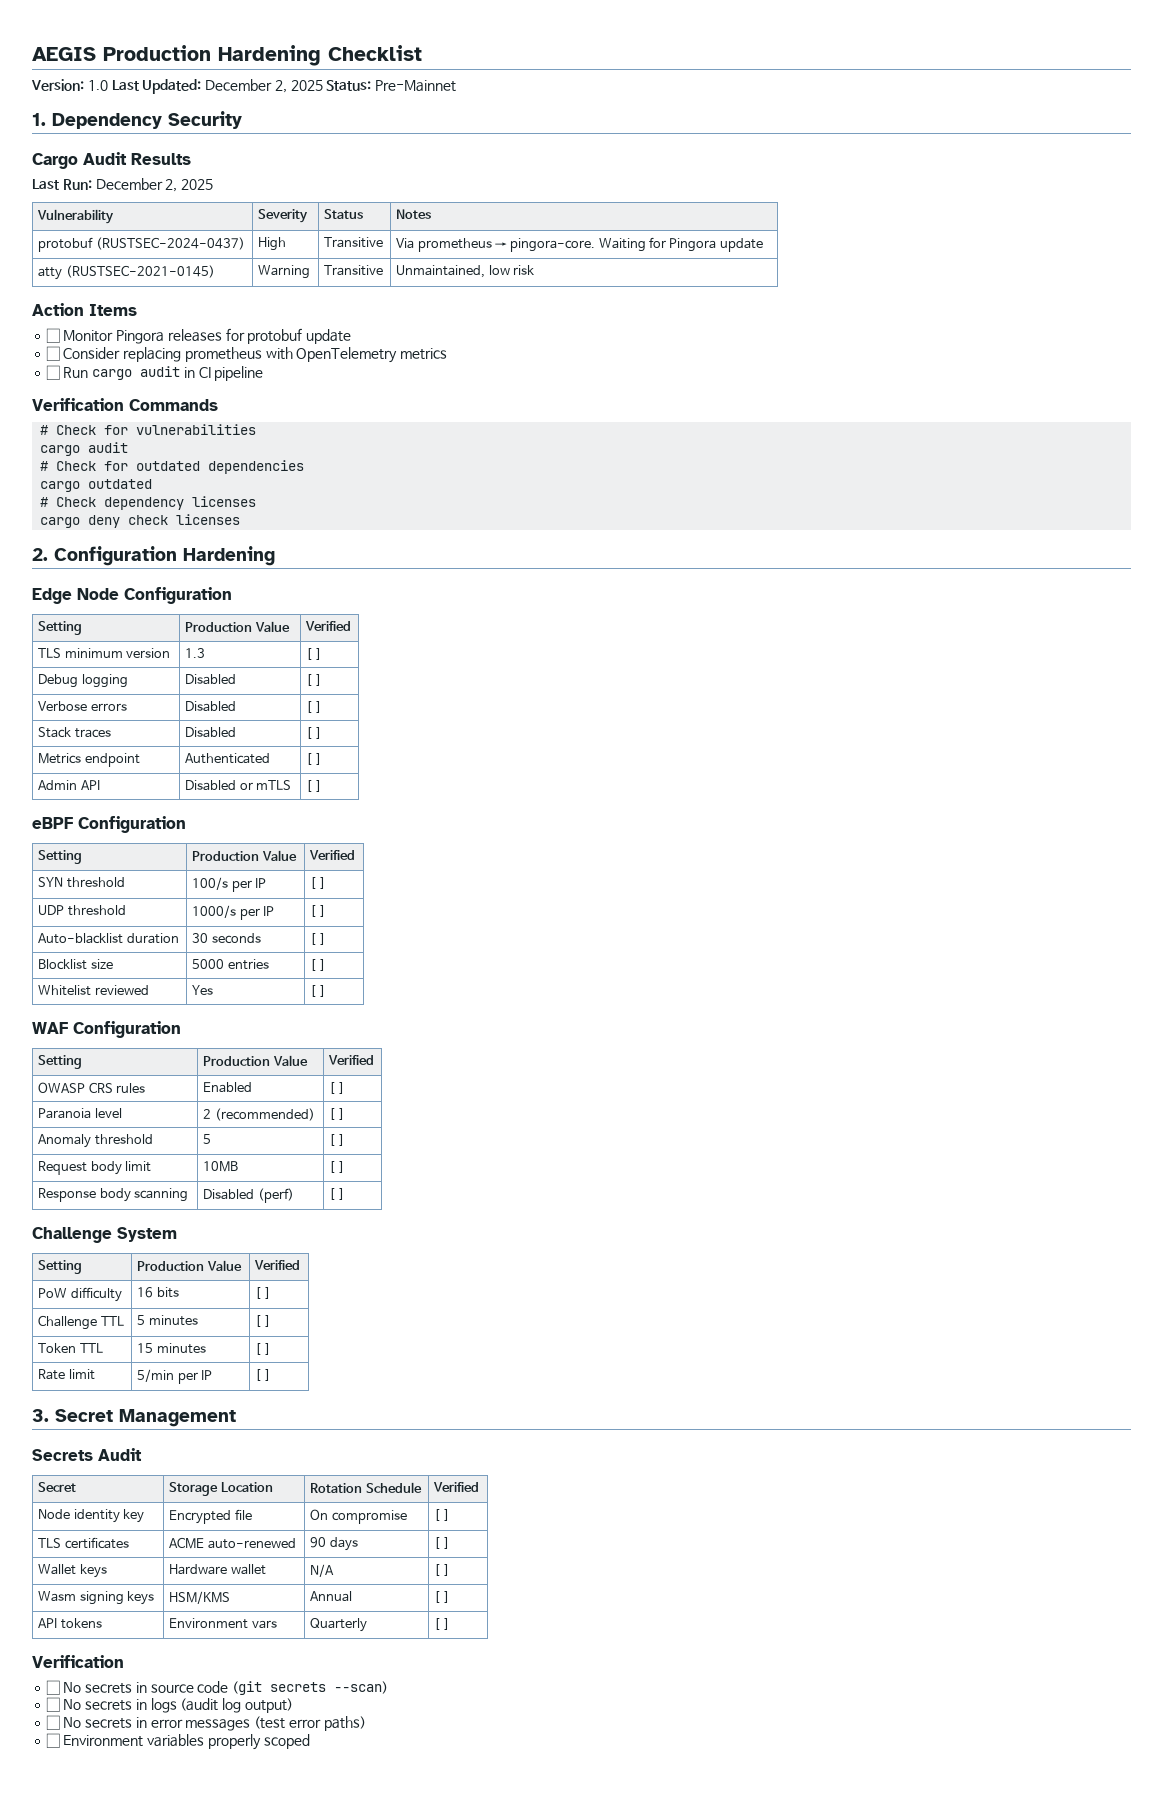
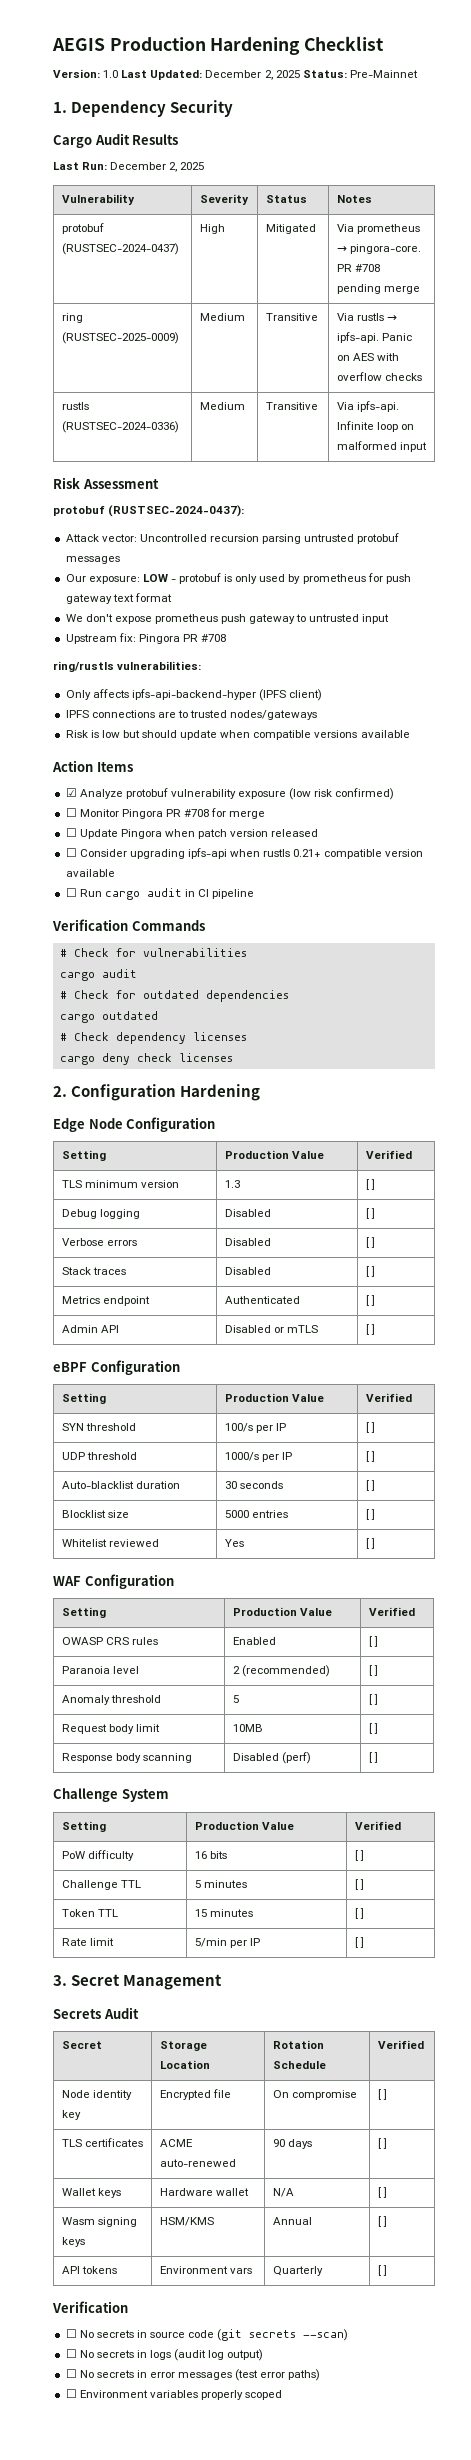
[324,237,384,248] Transitive -> [265,224,316,234] Mitigated
[598,237,763,252] [38,265,215,280] [258,265,311,279] [324,265,384,276] [396,265,534,278] [32,303,137,316] [46,328,352,344] [46,346,448,363] Waiting for Pingora update // atty (RUSTSEC-2021-0145) | Warning | Transitive | Unmaintained, low risk // Action Items // ☐ Monitor Pingora releases for protobuf update // ☐ Consider replacing prometheus with OpenTelemetry metrics -> [336,264,380,272] [336,284,420,294] [61,313,83,323] [61,332,179,344] [199,313,245,321] [265,313,318,321] [336,313,398,321] [336,332,412,343] [336,353,400,361] [336,372,422,381] [61,402,89,410] [61,421,179,433] [199,402,245,410] [265,402,318,410] [336,401,399,412] [336,421,415,432] [336,441,427,452] [53,477,159,489] [53,505,245,517] [65,533,400,544] [65,556,120,564] [65,573,411,584] [65,593,172,604] [65,614,390,624] [65,633,227,644] [53,661,202,672] [65,689,323,701] [65,710,318,720] [65,730,410,740] [52,760,133,772] [65,788,395,800] [65,808,266,819] [65,828,319,839] [65,848,424,859] [65,869,115,877] PR #708 pending merge // ring (RUSTSEC-2025-0009) | Medium | Transitive | Via rustls → ipfs-api. Panic on AES with overflow checks // rustls (RUSTSEC-2024-0336) | Medium | Transitive | Via ipfs-api. Infinite loop on malformed input // Risk Assessment // protobuf (RUSTSEC-2024-0437): // Attack vector: Uncontrolled recursion parsing untrusted protobuf messages // Our exposure: LOW - protobuf is only used by prometheus for push gateway text format // We don't expose prometheus push gateway to untrusted input // Upstream fix: Pingora PR #708 // ring/rustls vulnerabilities: // Only affects ipfs-api-backend-hyper (IPFS client) // IPFS connections are to trusted nodes/gateways // Risk is low but should update when compatible versions available // Action Items // ☑ Analyze protobuf vulnerability exposure (low risk confirmed) // ☐ Monitor Pingora PR #708 for merge // ☐ Update Pingora when patch version released // ☐ Consider upgrading ipfs-api when rustls 0.21+ compatible version available

